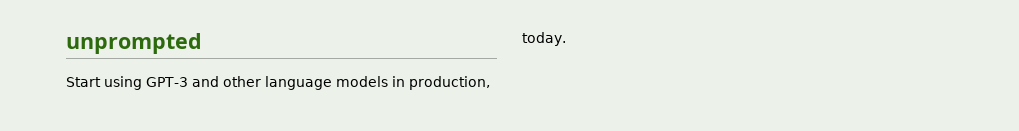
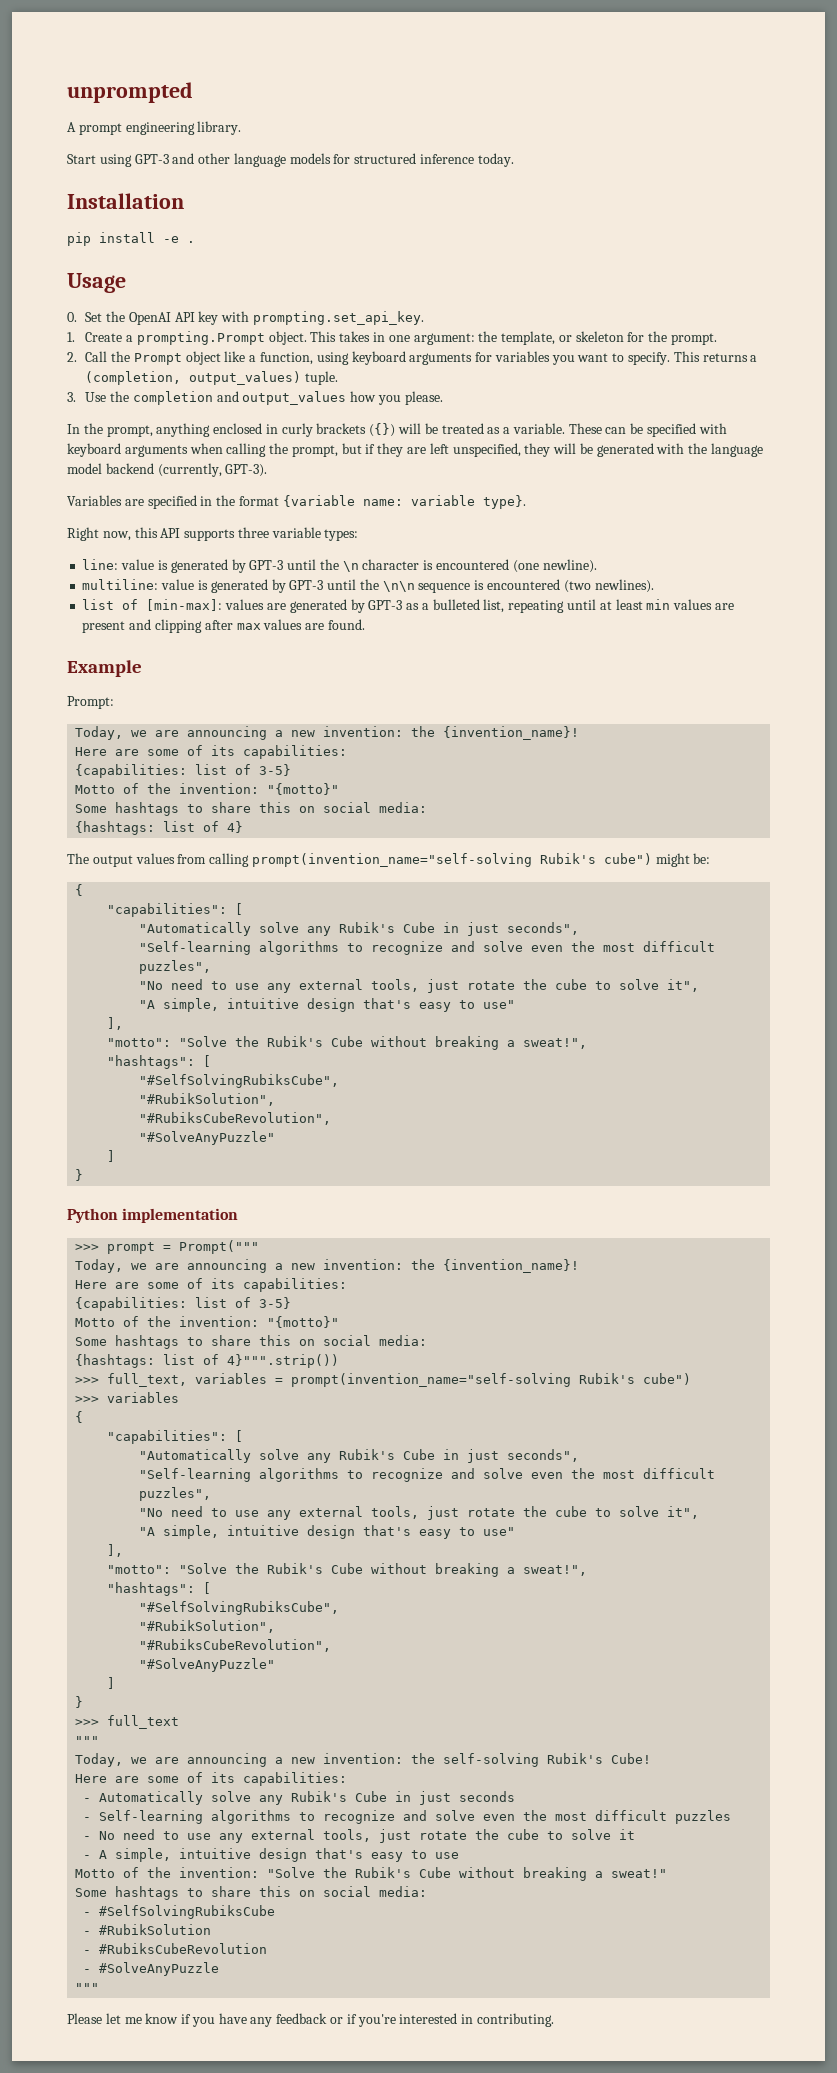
(202, 43) none -> [67,121,242,135] // A prompt engineering library.
[391,76,490,90] [522,32,566,46] in production, today. -> [333,153,514,167] [67,193,184,209] [67,232,195,246] [67,273,126,293] [67,311,424,325] [67,331,718,345] [67,351,758,365] [85,371,339,385] [67,391,443,405] [67,423,727,437] [67,443,764,457] [67,463,268,477] [67,495,526,509] [67,527,359,541] [82,559,597,573] [82,579,654,593] [82,599,734,613] [82,619,365,633] [67,660,142,677] [67,696,114,709] [75,726,580,740] [75,745,348,759] [75,764,292,778] [75,783,340,795] [75,802,428,816] [75,821,244,835] [67,853,711,867] [75,884,84,896] [107,903,244,917] [139,922,580,936] [139,941,716,955] [139,960,212,974] [139,979,700,993] [139,998,516,1012] [107,1017,124,1030] [107,1036,588,1050] [107,1055,212,1069] [139,1074,340,1088] [139,1093,276,1106] [139,1112,332,1125] [139,1131,276,1145] [107,1150,116,1162] [75,1169,84,1181] [67,1208,239,1223] [75,1240,260,1254] [75,1259,580,1273] [75,1278,348,1292] [75,1297,292,1311] [75,1316,340,1328] [75,1335,428,1349] [75,1354,340,1368] [75,1373,692,1387] [75,1392,180,1403] [75,1411,84,1423] [107,1430,244,1444] [139,1449,580,1463] [139,1468,716,1482] [139,1487,212,1501] [139,1506,700,1520] [139,1525,516,1539] [107,1544,124,1557] [107,1563,588,1577] [107,1582,212,1596] [139,1601,340,1615] [139,1620,276,1633] [139,1639,332,1652] [139,1658,276,1672] [107,1677,116,1689] [75,1696,84,1708] [75,1715,180,1729] [75,1736,100,1745] [75,1753,652,1767] [75,1772,348,1786] [83,1791,516,1805] [83,1810,732,1824] [83,1829,636,1843] [83,1848,460,1862] [75,1867,668,1881] [75,1886,428,1900] [83,1905,276,1919] [83,1924,212,1935] [83,1943,268,1954] [83,1962,220,1976] [75,1983,100,1992] [67,2013,554,2027] for structured inference today. // Installation // pip install -e . // Usage // 0. Set the OpenAI API key with prompting.set_api_key. // 1. Create a prompting.Prompt object. This takes in one argument: the template, or skeleton for the prompt. // 2. Call the Prompt object like a function, using keyboard arguments for variables you want to specify. This returns a (completion, output_values) tuple. // 3. Use the completion and output_values how you please. // In the prompt, anything enclosed in curly brackets ({}) will be treated as a variable. These can be specified with keyboard arguments when calling the prompt, but if they are left unspecified, they will be generated with the language model backend (currently, GPT-3). // Variables are specified in the format {variable name: variable type}. // Right now, this API supports three variable types: // line: value is generated by GPT-3 until the \n character is encountered (one newline). // multiline: value is generated by GPT-3 until the \n\n sequence is encountered (two newlines). // list of [min-max]: values are generated by GPT-3 as a bulleted list, repeating until at least min values are present and clipping after max values are found. // Example // Prompt: // Today, we are announcing a new invention: the {invention_name}! // Here are some of its capabilities: // {capabilities: list of 3-5} // Motto of the invention: "{motto}" // Some hashtags to share this on social media: // {hashtags: list of 4} // The output values from calling prompt(invention_name="self-solving Rubik's cube") might be: // { // "capabilities": [ // "Automatically solve any Rubik's Cube in just seconds", // "Self-learning algorithms to recognize and solve even the most difficult puzzles", // "No need to use any external tools, just rotate the cube to solve it", // "A simple, intuitive design that's easy to use" // ], // "motto": "Solve the Rubik's Cube without breaking a sweat!", // "hashtags": [ // "#SelfSolvingRubiksCube", // "#RubikSolution", // "#RubiksCubeRevolution", // "#SolveAnyPuzzle" // ] // } // Python implementation // >>> prompt = Prompt(""" // Today, we are announcing a new invention: the {invention_name}! // Here are some of its capabilities: // {capabilities: list of 3-5} // Motto of the invention: "{motto}" // Some hashtags to share this on social media: // {hashtags: list of 4}""".strip()) // >>> full_text, variables = prompt(invention_name="self-solving Rubik's cube") // >>> variables // { // "capabilities": [ // "Automatically solve any Rubik's Cube in just seconds", // "Self-learning algorithms to recognize and solve even the most difficult puzzles", // "No need to use any external tools, just rotate the cube to solve it", // "A simple, intuitive design that's easy to use" // ], // "motto": "Solve the Rubik's Cube without breaking a sweat!", // "hashtags": [ // "#SelfSolvingRubiksCube", // "#RubikSolution", // "#RubiksCubeRevolution", // "#SolveAnyPuzzle" // ] // } // >>> full_text // """ // Today, we are announcing a new invention: the self-solving Rubik's Cube! // Here are some of its capabilities: // - Automatically solve any Rubik's Cube in just seconds // - Self-learning algorithms to recognize and solve even the most difficult puzzles // - No need to use any external tools, just rotate the cube to solve it // - A simple, intuitive design that's easy to use // Motto of the invention: "Solve the Rubik's Cube without breaking a sweat!" // Some hashtags to share this on social media: // - #SelfSolvingRubiksCube // - #RubikSolution // - #RubiksCubeRevolution // - #SolveAnyPuzzle // """ // Please let me know if you have any feedback or if you're interested in contributing.

